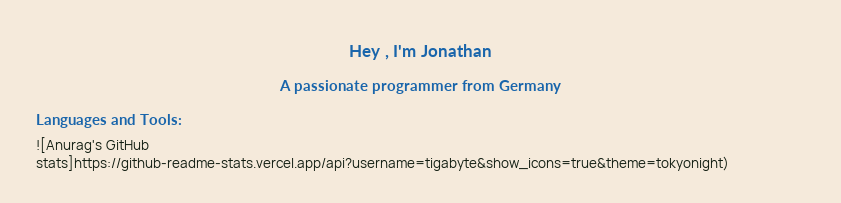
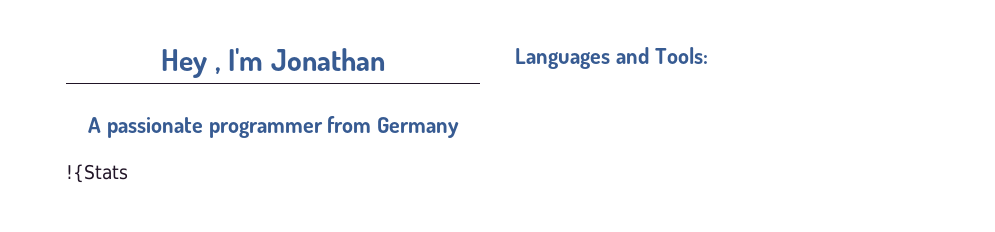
(562, 87) none -> [66,164,128,183] // !{Stats
[36,137,149,153] [36,155,729,171] // ![Anurag's GitHub stats]https://github-readme-stats.vercel.app/api?username=tigabyte&show_icons=true&theme=tokyonight) -> (708, 55) none

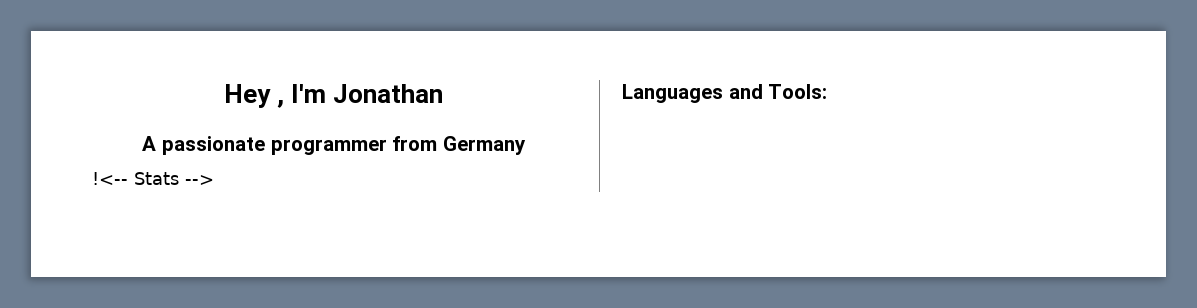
[66,164,128,183] !{Stats -> [92,172,214,185] !<-- Stats -->

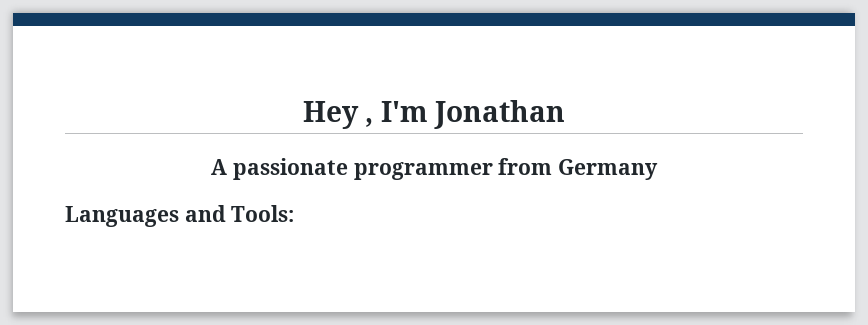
[92,172,214,185] // !<-- Stats --> -> (658, 169) none

